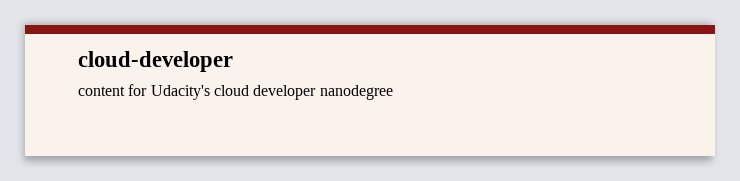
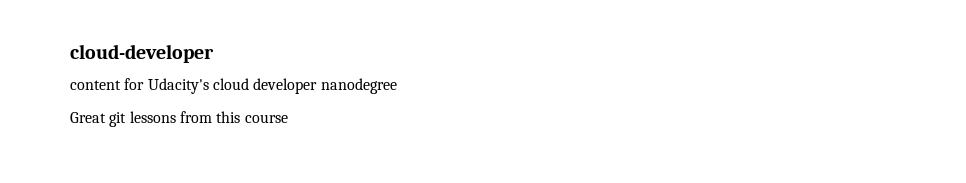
(393, 92) none -> [70,111,288,127] // Great git lessons from this course

